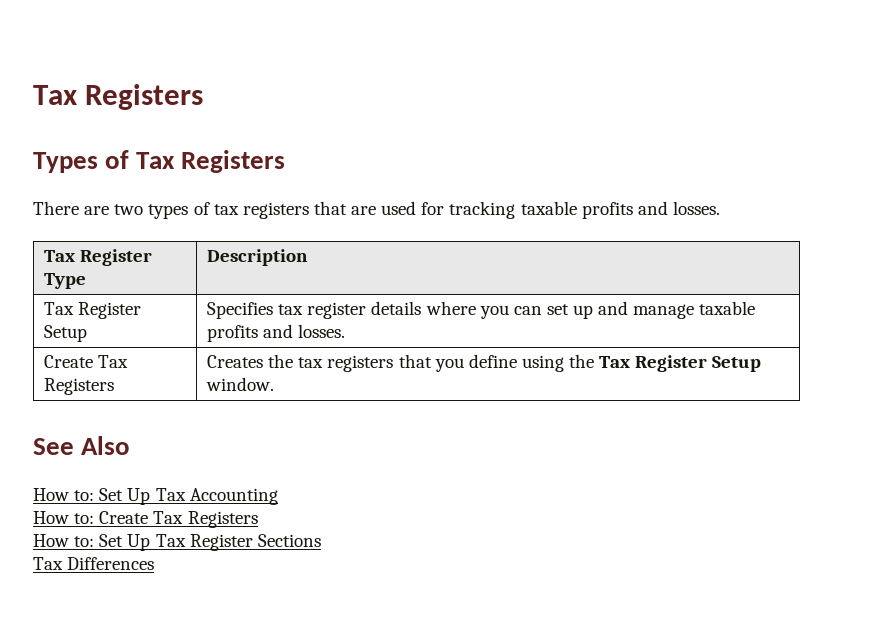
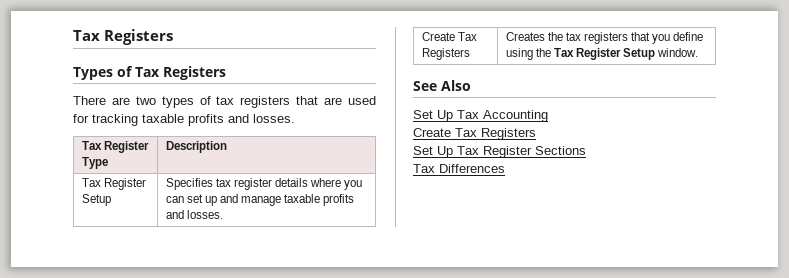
[33,488,95,501] How to: -> (471, 85) none
[33,511,95,524] How to: -> (548, 116) none
[33,534,95,547] How to: -> (536, 134) none

